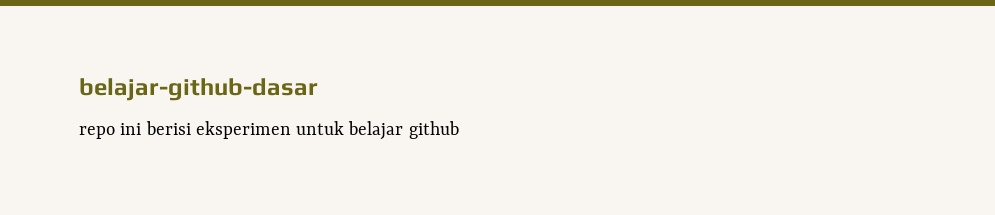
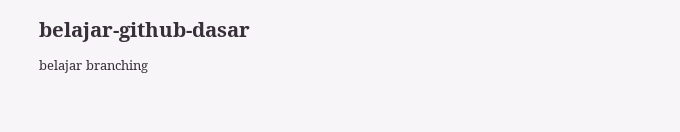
[79,121,459,140] repo ini berisi eksperimen untuk belajar github -> [39,60,148,73] belajar branching

